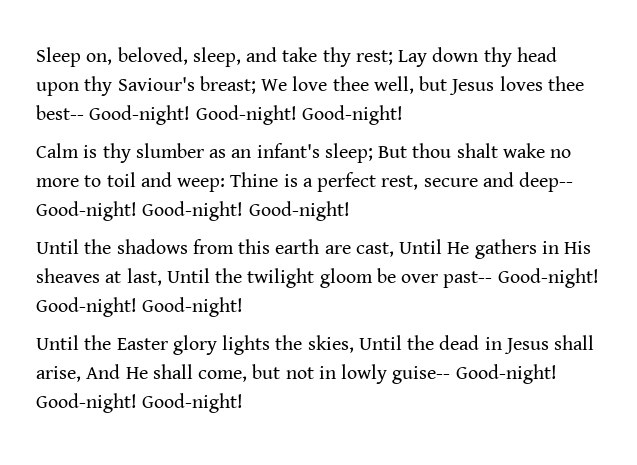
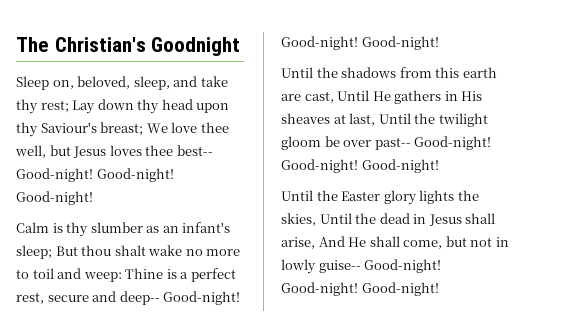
(36, 57) none -> [16,37,241,56] The Christian's Goodnight //

